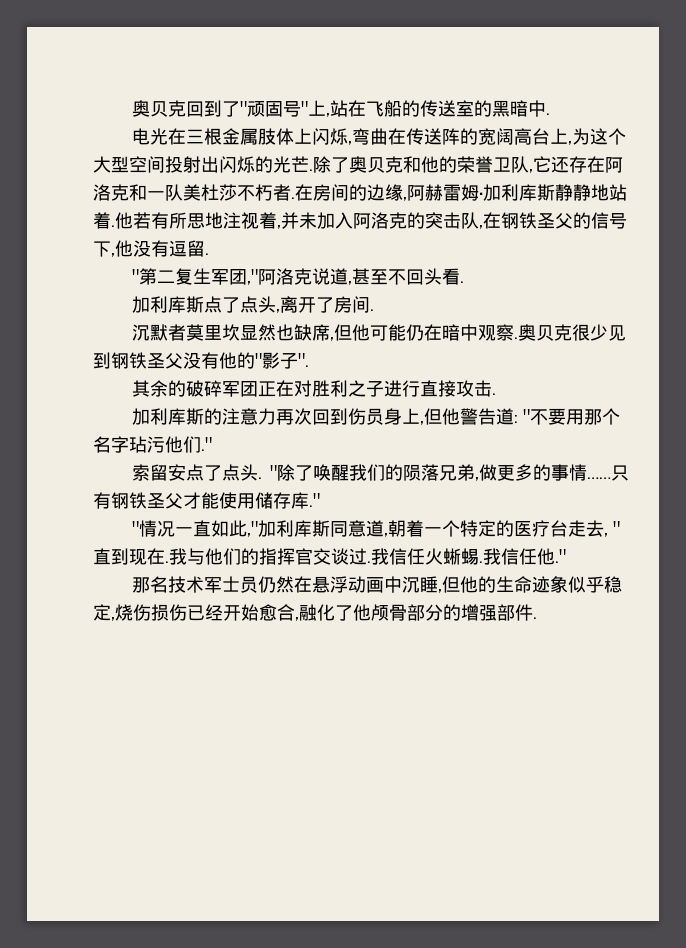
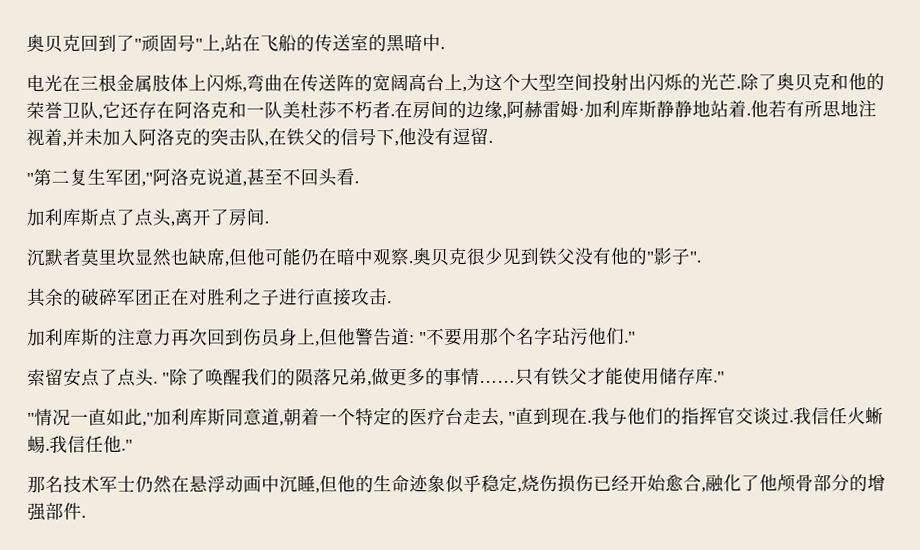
[501,212,555,229] 钢铁圣 -> [286,128,305,146] 铁
[111,352,165,369] 钢铁圣 -> [538,247,557,265] 铁
[111,492,165,509] 钢铁圣 -> [550,367,570,385] 铁
[240,576,259,593] 员 -> (136, 483) none

